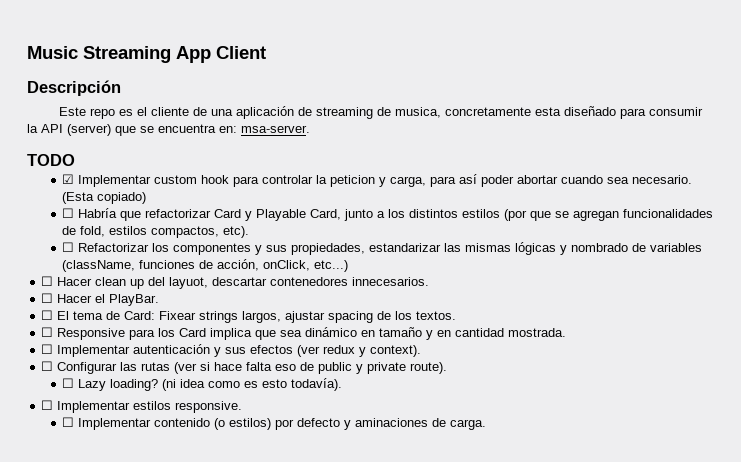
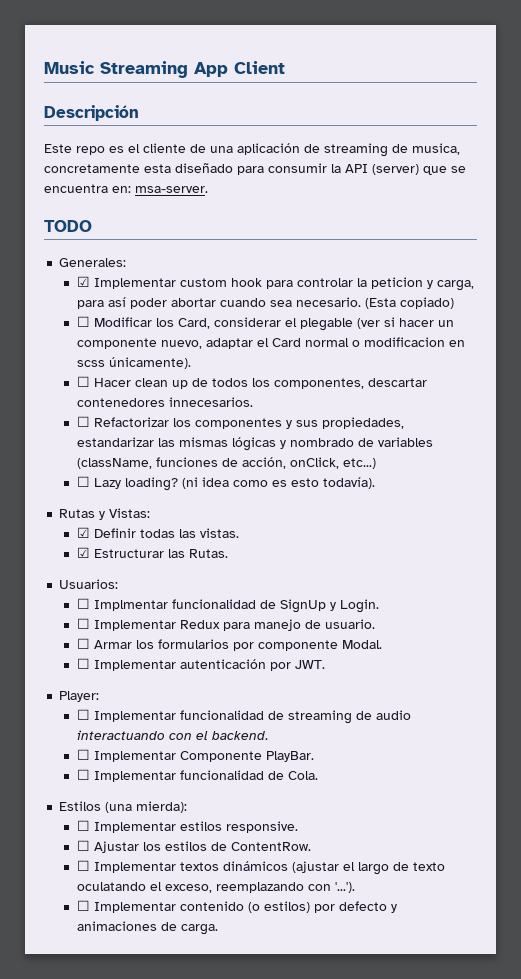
(75, 160) none -> [59,258,127,267] // Generales:
[78,208,714,221] [62,226,250,238] Habría que refactorizar Card y Playable Card, junto a los distintos estilos (por que se agregan funcionalidades de fold, estilos compactos, etc). -> [93,317,454,331] [76,337,465,349] [76,357,191,369] [76,376,427,389] [76,397,253,407] Modificar los Card, considerar el plegable (ver si hacer un componente nuevo, adaptar el Card normal o modificacion en scss únicamente). // ☐ Hacer clean up de todos los componentes, descartar contenedores innecesarios.
[41,276,430,289] [41,293,160,306] [41,310,457,323] [41,327,567,340] [41,344,422,357] [41,361,448,374] // ☐ Hacer clean up del layuot, descartar contenedores innecesarios. // ☐ Hacer el PlayBar. // ☐ El tema de Card: Fixear strings largos, ajustar spacing de los textos. // ☐ Responsive para los Card implica que sea dinámico en tamaño y en cantidad mostrada. // ☐ Implementar autenticación y sus efectos (ver redux y context). // ☐ Configurar las rutas (ver si hace falta eso de public y private route). -> (376, 463) none
[41,400,243,413] ☐ Implementar estilos responsive. -> [59,508,151,520] [76,527,239,538] [76,547,228,558] [59,579,119,589] [76,598,379,613] [76,618,375,631] [76,638,382,651] [76,658,325,671] [59,691,100,702] [76,709,411,724] [76,730,268,740] [76,749,314,762] [76,769,318,782] [59,801,188,813] [76,820,298,833] [76,840,311,853] [76,860,445,875] [76,882,355,893] Rutas y Vistas: // ☑ Definir todas las vistas. // ☑ Estructurar las Rutas. // Usuarios: // ☐ Implmentar funcionalidad de SignUp y Login. // ☐ Implementar Redux para manejo de usuario. // ☐ Armar los formularios por componente Modal. // ☐ Implementar autenticación por JWT. // Player: // ☐ Implementar funcionalidad de streaming de audio interactuando con el backend. // ☐ Implementar Componente PlayBar. // ☐ Implementar funcionalidad de Cola. // Estilos (una mierda): // ☐ Implementar estilos responsive. // ☐ Ajustar los estilos de ContentRow. // ☐ Implementar textos dinámicos (ajustar el largo de texto oculatando el exceso, reemplazando con '...').
[355,418,429,427] aminaciones -> [76,921,157,931] animaciones

